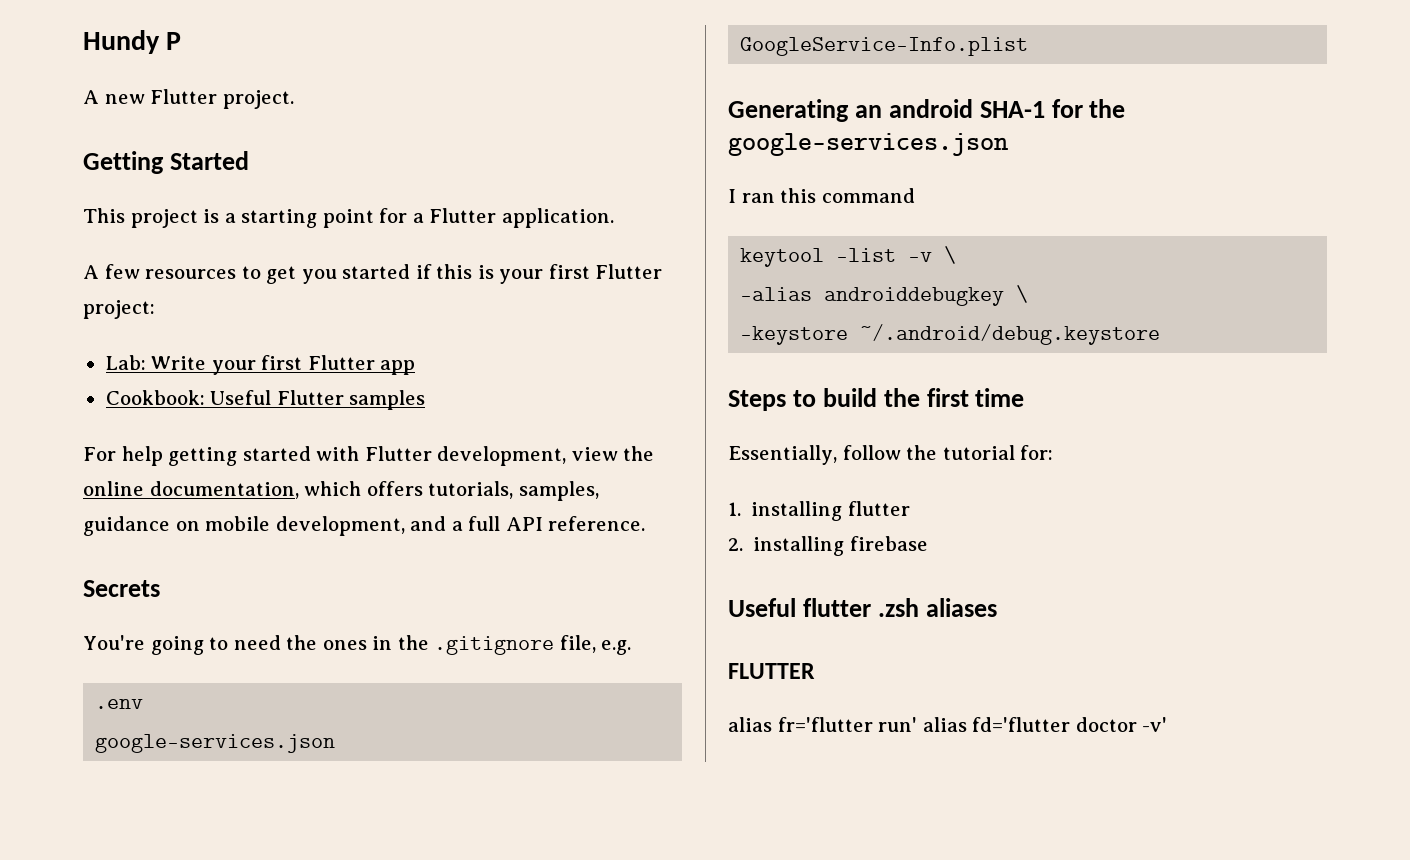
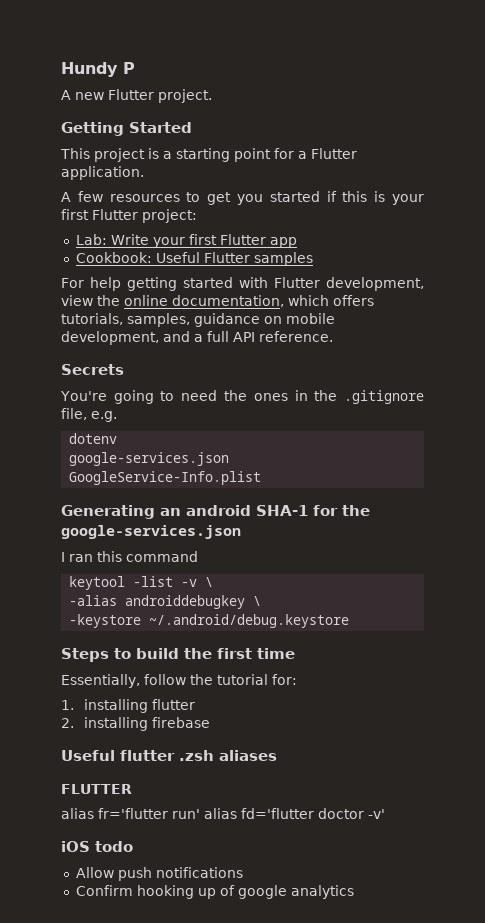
[95,699,144,709] .env -> [69,433,118,444] dotenv
(1168, 724) none -> [61,841,133,852] [75,867,243,881] [75,885,354,899] // iOS todo // Allow push notifications // Confirm hooking up of google analytics

